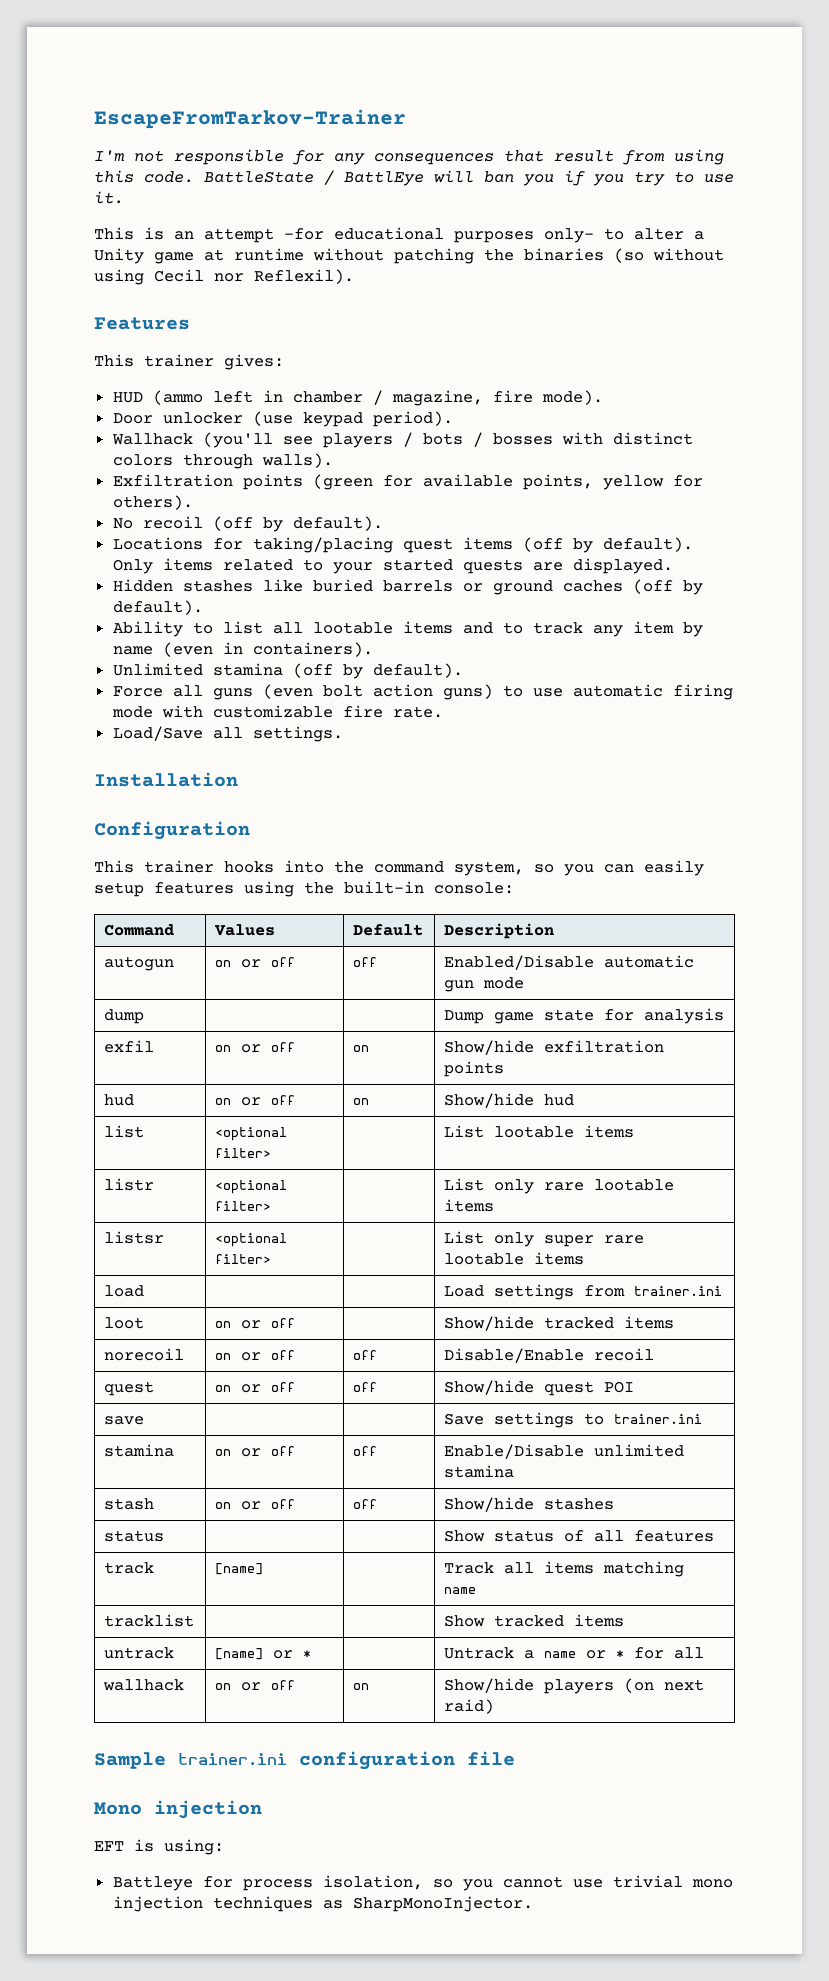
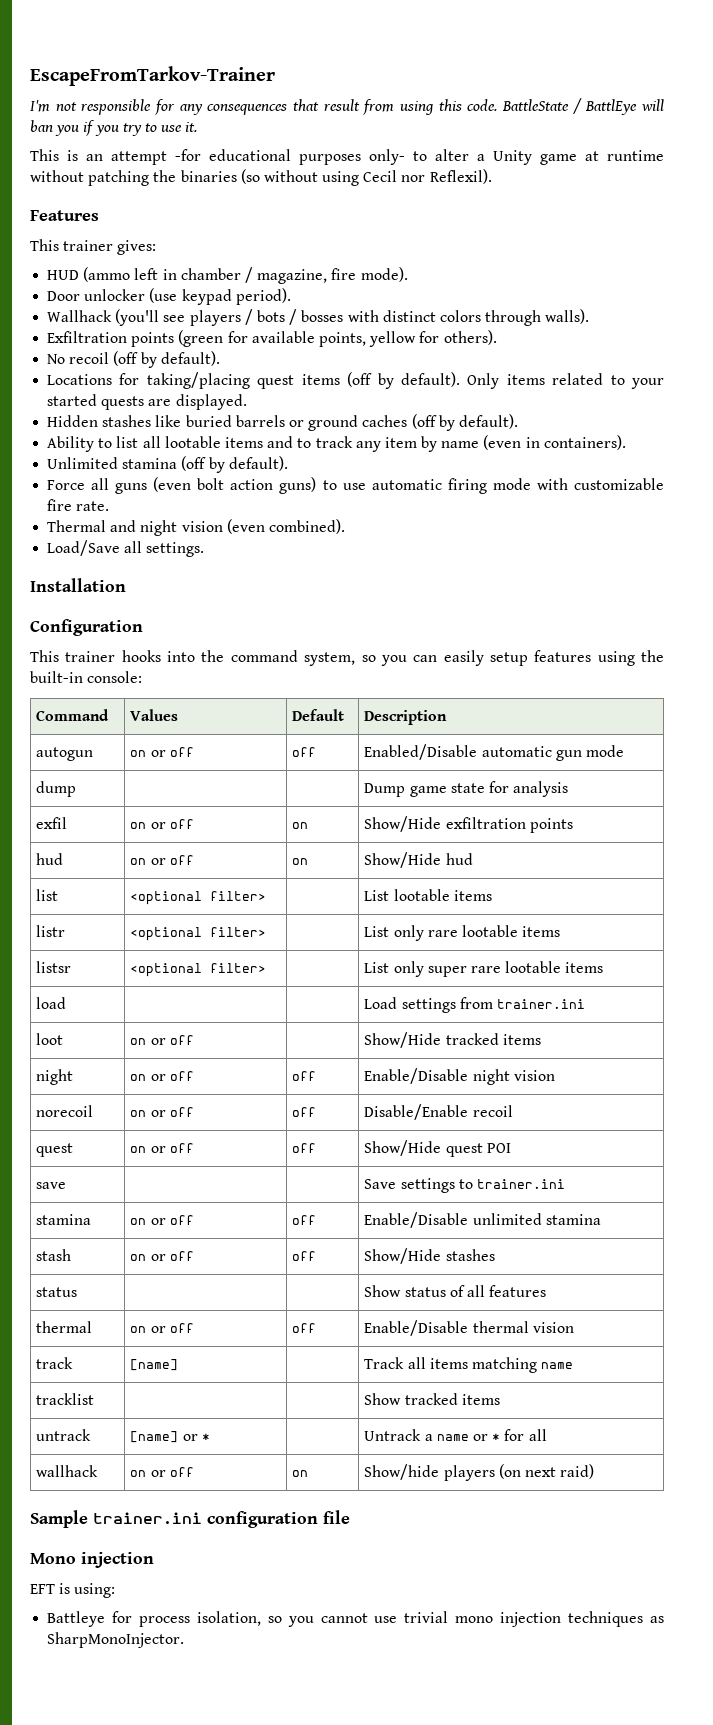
(443, 712) none -> [47,519,345,536] // Thermal and night vision (even combined).
[444,1040,535,1055] Show/hide -> [364,816,442,832] Show/Hide
[444,1093,535,1108] Show/hide -> [364,852,442,868] Show/Hide
[444,1316,675,1331] Show/hide tracked items -> [364,1032,541,1048] [36,1069,74,1085] [130,1071,194,1081] [292,1071,317,1081] [364,1068,555,1085] Show/Hide tracked items // night | on or off | off | Enable/Disable night vision
[444,1380,535,1395] Show/hide -> [364,1140,442,1156] Show/Hide
[444,1497,535,1512] Show/hide -> [364,1248,442,1264] Show/Hide
(715, 1536) none -> [36,1321,93,1333] [130,1323,194,1333] [292,1323,317,1333] [364,1320,574,1336] // thermal | on or off | off | Enable/Disable thermal vision

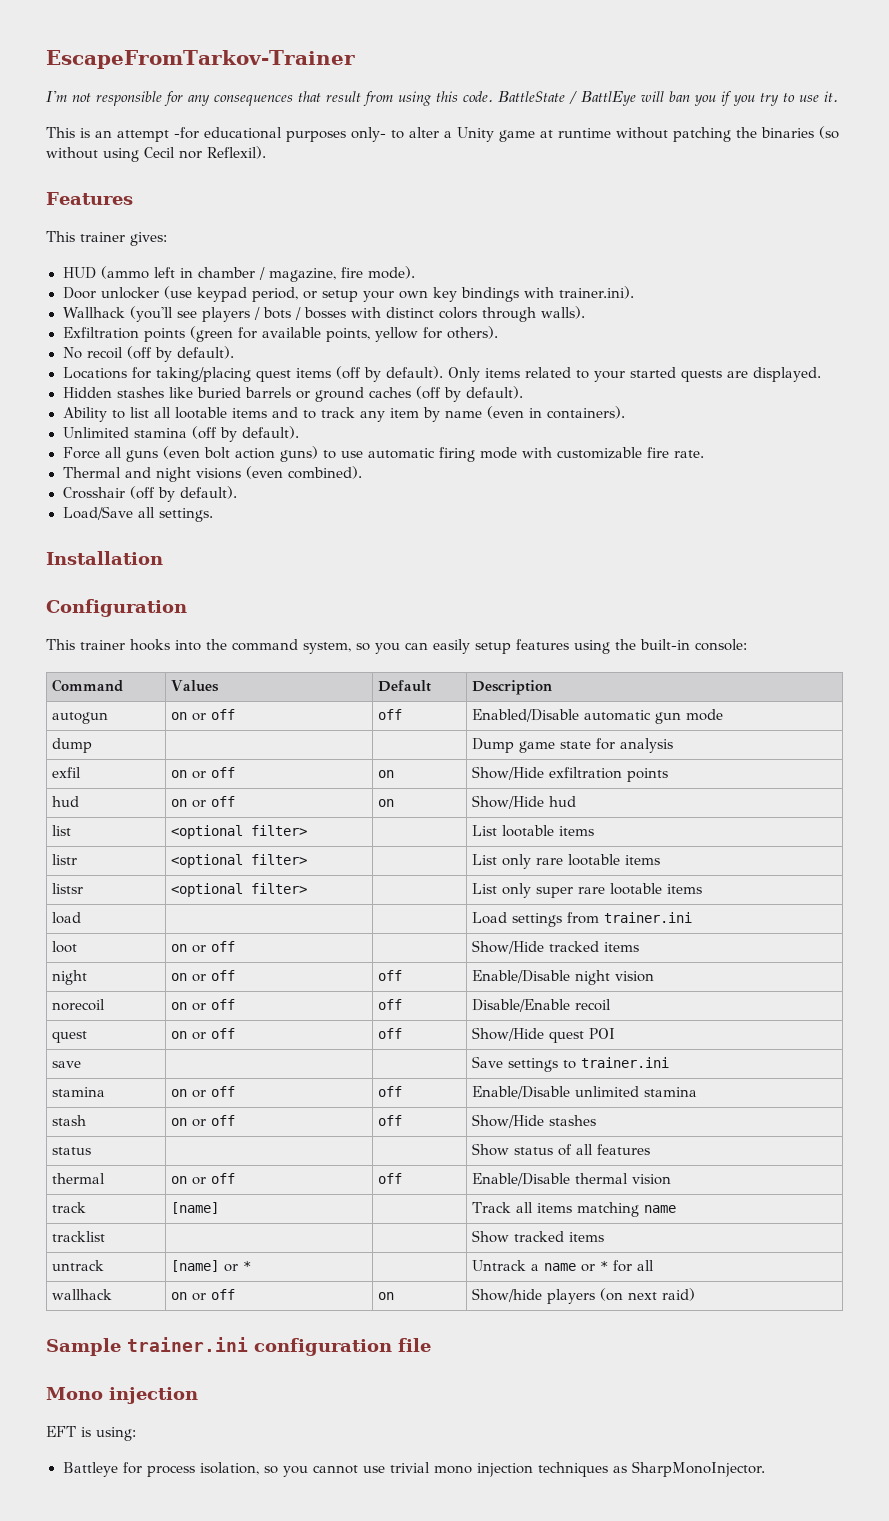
[235,288,291,305] period). -> [251,286,635,302] period, or setup your own key bindings with trainer.ini).
[181,521,223,532] vision -> [195,468,241,479] visions
(345, 526) none -> [62,486,237,502] // Crosshair (off by default).

